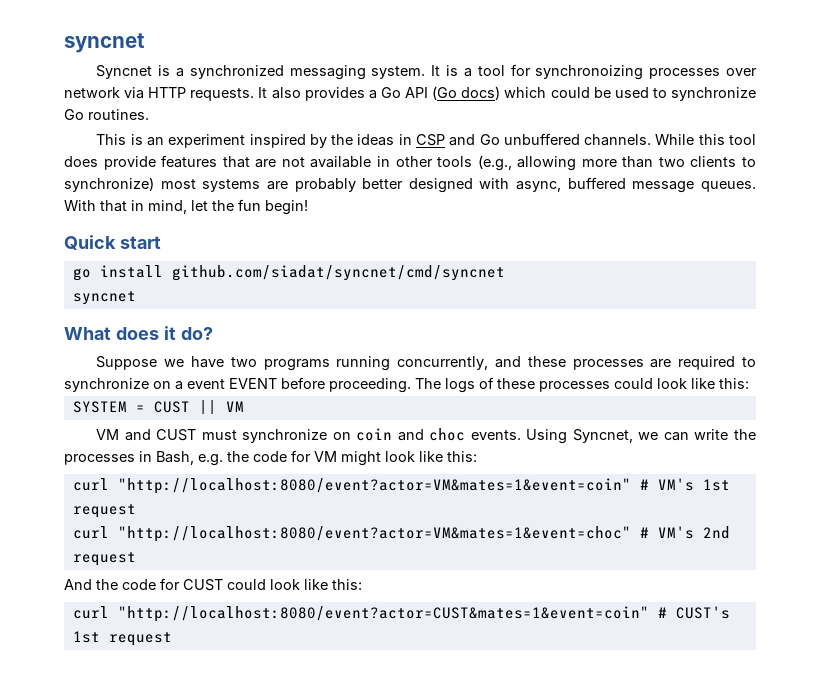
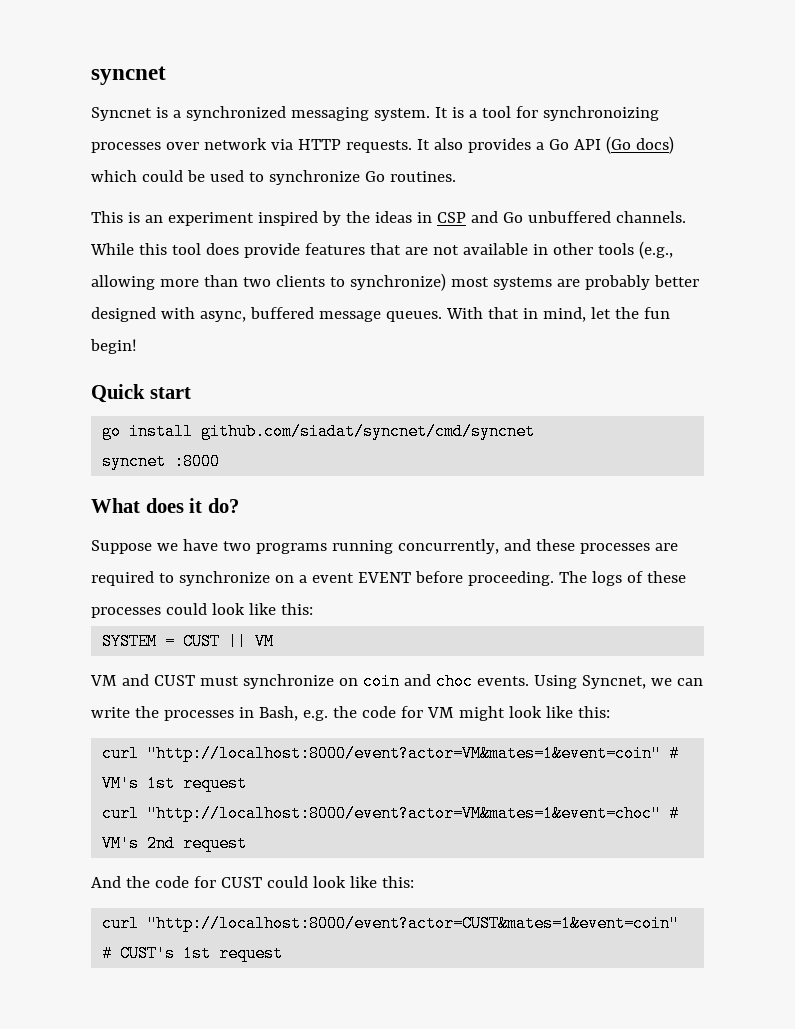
(136, 298) none -> [174,453,221,470] :8000
[117,478,631,494] "http://localhost:8080/event?actor=VM&mates=1&event=coin" -> [147,745,662,762] "http://localhost:8000/event?actor=VM&mates=1&event=coin"
[117,526,631,542] "http://localhost:8080/event?actor=VM&mates=1&event=choc" -> [147,805,662,822] "http://localhost:8000/event?actor=VM&mates=1&event=choc"
[117,606,649,622] "http://localhost:8080/event?actor=CUST&mates=1&event=coin" -> [147,915,680,932] "http://localhost:8000/event?actor=CUST&mates=1&event=coin"

